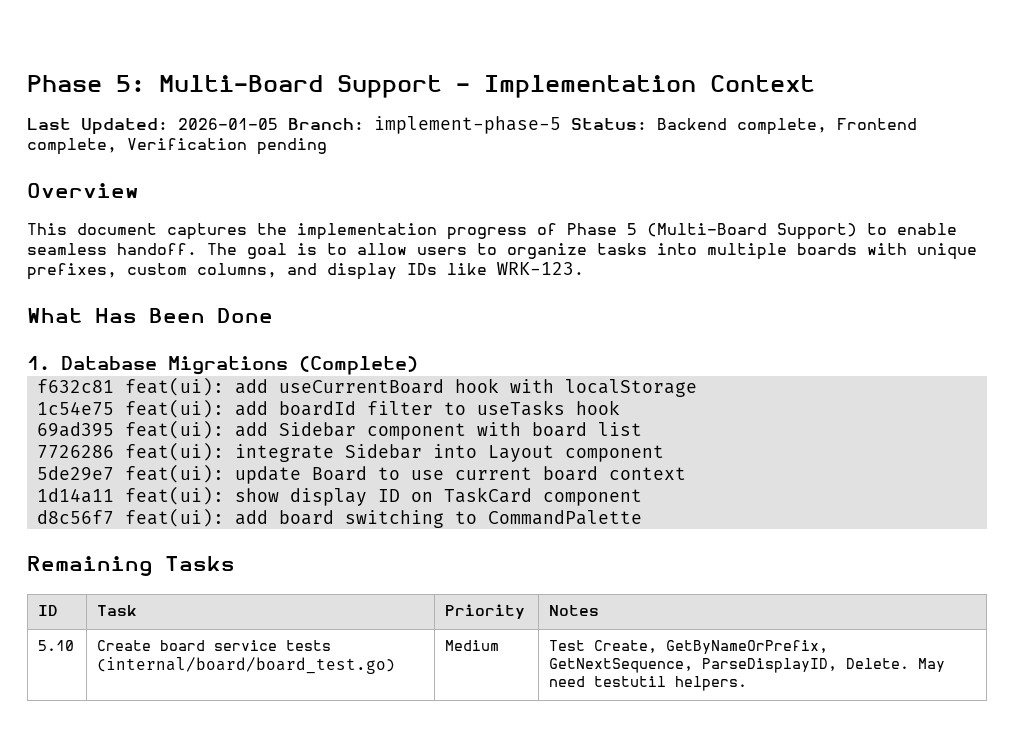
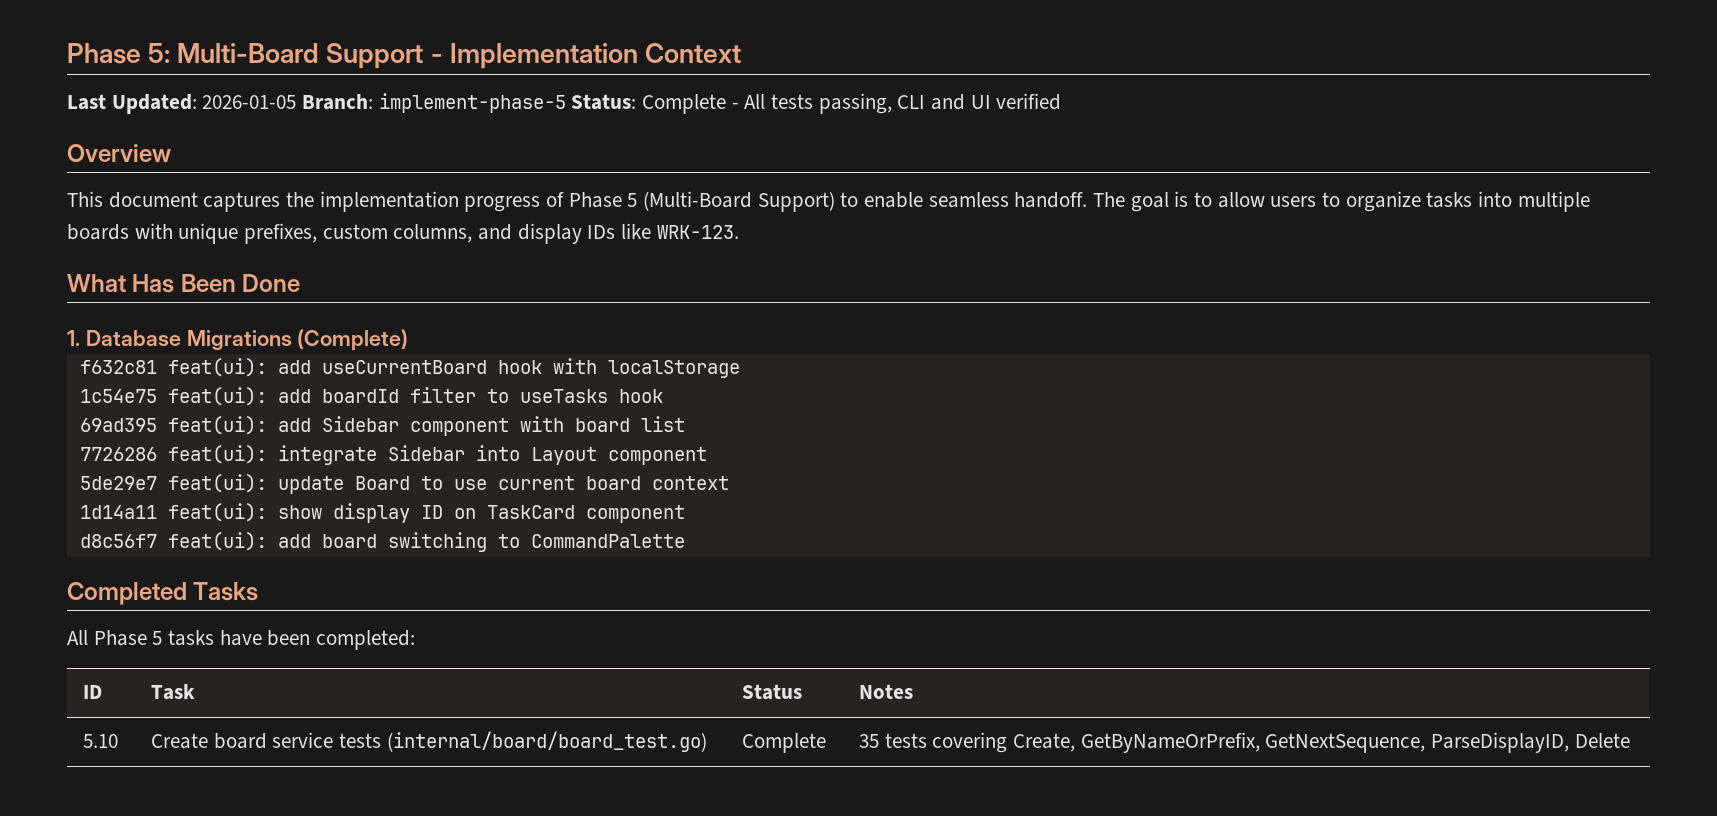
[657,118,917,135] [27,138,327,155] Backend complete, Frontend complete, Verification pending -> [642,93,1062,114] Complete - All tests passing, CLI and UI verified
[27,556,153,576] Remaining -> [67,582,187,605] Completed
(235, 563) none -> [67,630,416,650] // All Phase 5 tasks have been completed:
[445,604,526,619] Priority -> [742,684,803,700] Status
[445,640,500,651] [549,640,829,654] [549,658,946,673] [549,676,748,691] Medium | Test Create, GetByNameOrPrefix, GetNextSequence, ParseDisplayID, Delete. May need testutil helpers. -> [742,733,827,753] [859,732,1630,753] Complete | 35 tests covering Create, GetByNameOrPrefix, GetNextSequence, ParseDisplayID, Delete

